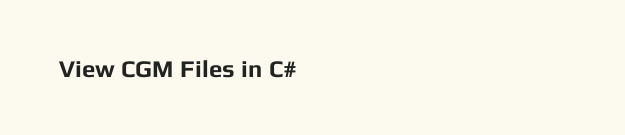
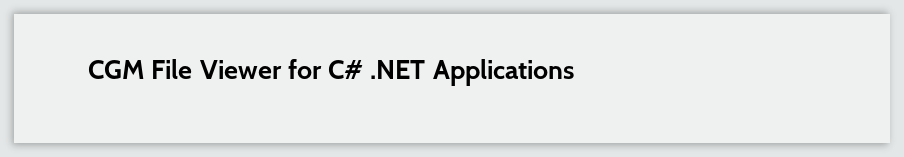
[59,60,297,78] View CGM Files in C# -> [88,59,574,86] CGM File Viewer for C# .NET Applications

